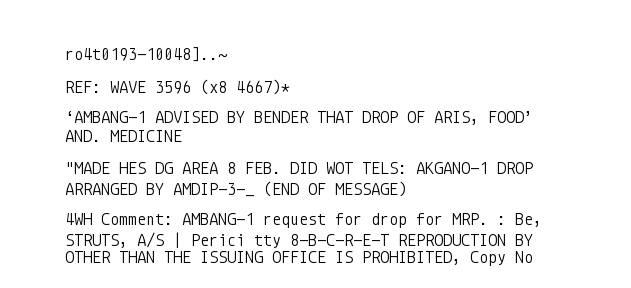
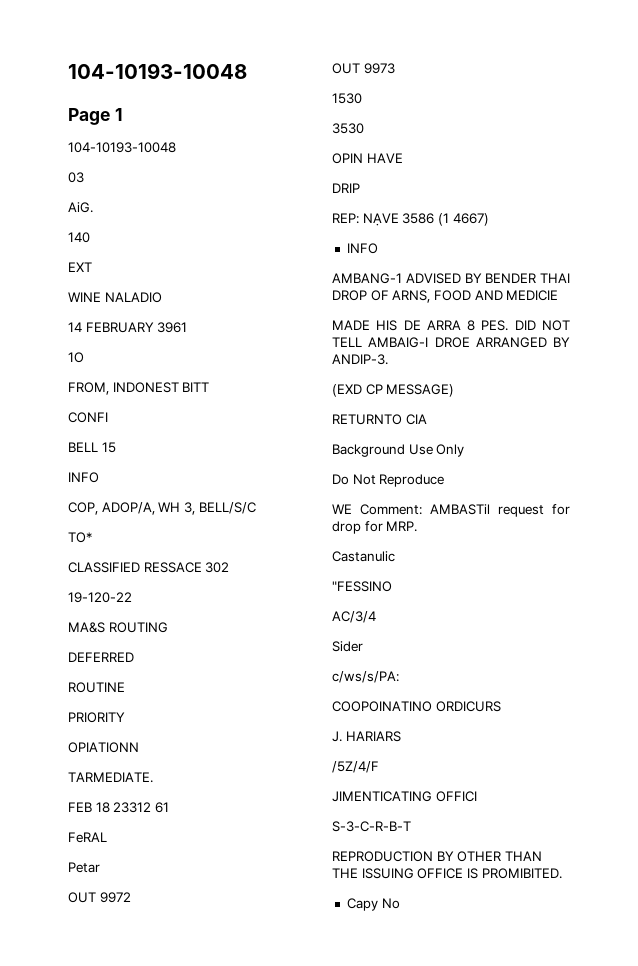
[65,47,227,62] [65,79,290,95] [65,111,146,123] ro4t0193-10048]..~ // REF: WAVE 3596 (x8 4667)* // ‘AMBANG-1 -> [68,63,247,79] [68,108,123,125] [68,142,176,153] [68,172,84,183] [68,202,93,213] [68,232,90,243] [68,262,92,272] [68,292,162,303] [68,322,188,333] [68,352,84,363] [68,382,210,395] [68,412,108,423] [68,442,116,453] [68,472,99,483] [68,502,256,515] [68,532,92,543] [68,562,230,573] [68,592,132,603] [68,622,168,633] [68,652,134,662] [68,682,125,693] [68,712,125,723] [68,742,139,753] [68,772,153,783] [68,802,169,813] [68,832,107,843] [68,862,100,873] [68,892,131,903] [332,63,395,74] [332,93,362,104] [332,123,364,134] [332,153,403,164] [332,183,360,193] [332,213,489,226] [346,243,378,254] [332,273,402,284] 104-10193-10048 // Page 1 // 104-10193-10048 // 03 // AiG. // 140 // EXT // WINE NALADIO // 14 FEBRUARY 3961 // 1O // FROM, INDONEST BITT // CONFI // BELL 15 // INFO // COP, ADOP/A, WH 3, BELL/S/C // TO* // CLASSIFIED RESSACE 302 // 19-120-22 // MA&S ROUTING // DEFERRED // ROUTINE // PRIORITY // OPIATIONN // TARMEDIATE. // FEB 18 23312 61 // FeRAL // Petar // OUT 9972 // OUT 9973 // 1530 // 3530 // OPIN HAVE // DRIP // REP: NẠVE 3586 (1 4667) // INFO // AMBANG-1
[317,111,353,123] THAT -> [540,273,570,283] THAI
[434,111,533,125] [65,130,182,142] [65,162,533,174] [65,181,407,197] [65,213,254,225] ARIS, FOOD’ AND. MEDICINE // "MADE HES DG AREA 8 FEB. DID WOT TELS: AKGANO-1 DROP ARRANGED BY AMDIP-3-_ (END OF MESSAGE) // 4WH Comment: AMBANG-1 -> [392,290,559,303] [332,320,570,331] [332,337,570,348] [332,354,388,365] [332,384,455,397] [332,414,427,425] [332,444,465,457] [332,474,445,487] [332,504,490,515] ARNS, FOOD AND MEDICIE // MADE HIS DE ARRA 8 PES. DID NOT TELL AMBAIG-I DROE ARRANGED BY ANDIP-3. // (EXD CP MESSAGE) // RETURNTO CIA // Background Use Only // Do Not Reproduce // WE Comment: AMBASTil
[497,213,542,227] [65,232,389,248] : Be, STRUTS, A/S | Perici tty 8-B-C-R-E-T -> [332,551,395,562] [332,581,392,592] [332,611,376,623] [332,641,363,652] [332,671,399,683] [332,701,501,712] [332,731,401,742] [332,761,379,773] [332,791,477,802] [332,821,411,832] // Castanulic // "FESSINO // AC/3/4 // Sider // c/ws/s/PA: // COOPOINATINO ORDICURS // J. HARIARS // /5Z/4/F // JIMENTICATING OFFICI // S-3-C-R-B-T //
[362,251,506,266] PROHIBITED, Copy -> [481,868,562,879] [346,898,378,911] PROMIBITED. // Capy

